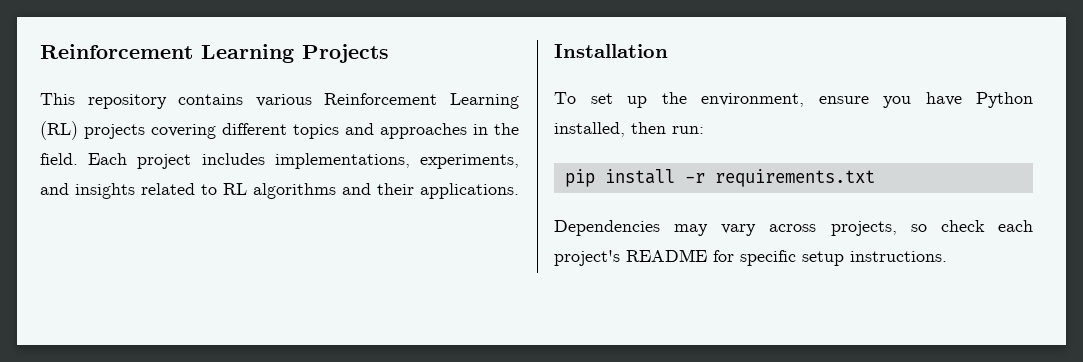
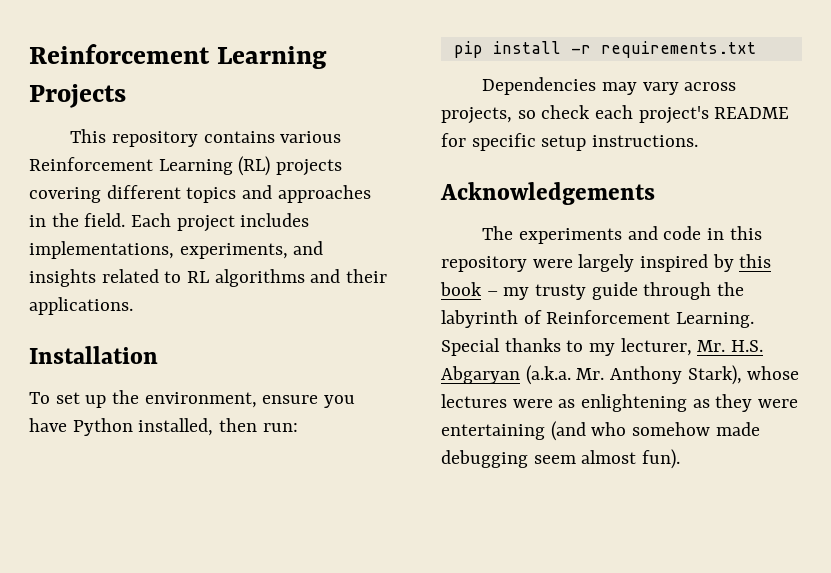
(947, 256) none -> [440,182,655,205] [482,226,762,244] [441,254,772,272] [440,282,745,300] [441,310,755,328] [441,338,764,356] [441,365,800,385] [441,394,799,412] [441,421,760,441] [441,449,681,469] // Acknowledgements // The experiments and code in this repository were largely inspired by this book – my trusty guide through the labyrinth of Reinforcement Learning. Special thanks to my lecturer, Mr. H.S. Abgaryan (a.k.a. Mr. Anthony Stark), whose lectures were as enlightening as they were entertaining (and who somehow made debugging seem almost fun).

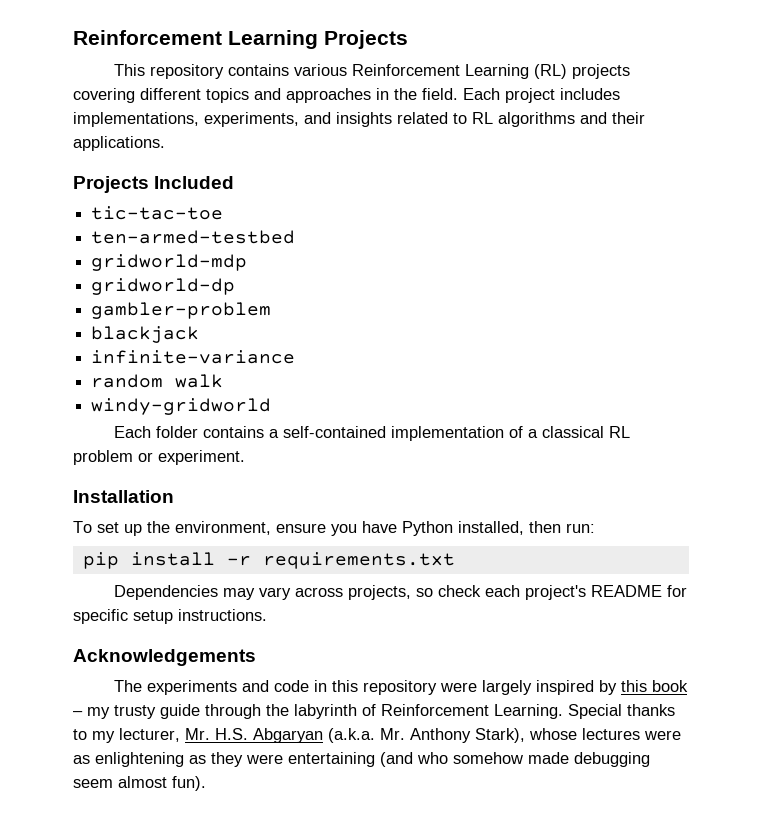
(133, 306) none -> [73,176,235,193] [91,206,224,220] [91,230,296,244] [91,254,248,271] [91,278,236,295] [91,302,272,319] [91,326,200,343] [91,350,296,364] [91,374,224,388] [91,398,272,415] [113,426,630,441] [73,450,245,465] // Projects Included // tic-tac-toe // ten-armed-testbed // gridworld-mdp // gridworld-dp // gambler-problem // blackjack // infinite-variance // random walk // windy-gridworld // Each folder contains a self-contained implementation of a classical RL problem or experiment.

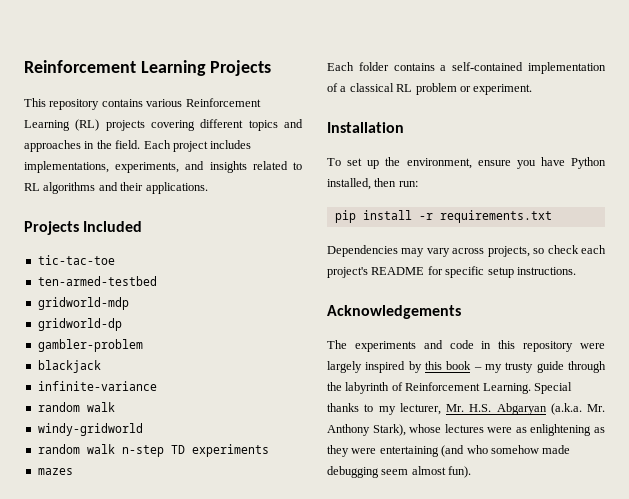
(272, 406) none -> [37,444,269,457] [37,468,73,475] // random walk n-step TD experiments // mazes

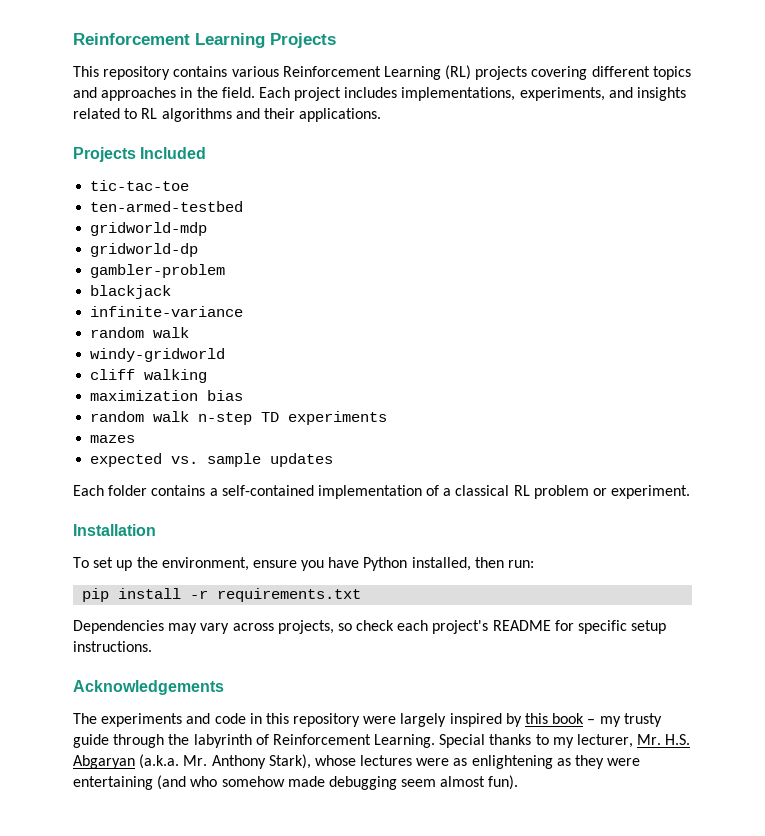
(143, 429) none -> [90,369,208,383] [90,390,244,401] // cliff walking // maximization bias
(73, 471) none -> [90,453,334,467] // expected vs. sample updates

